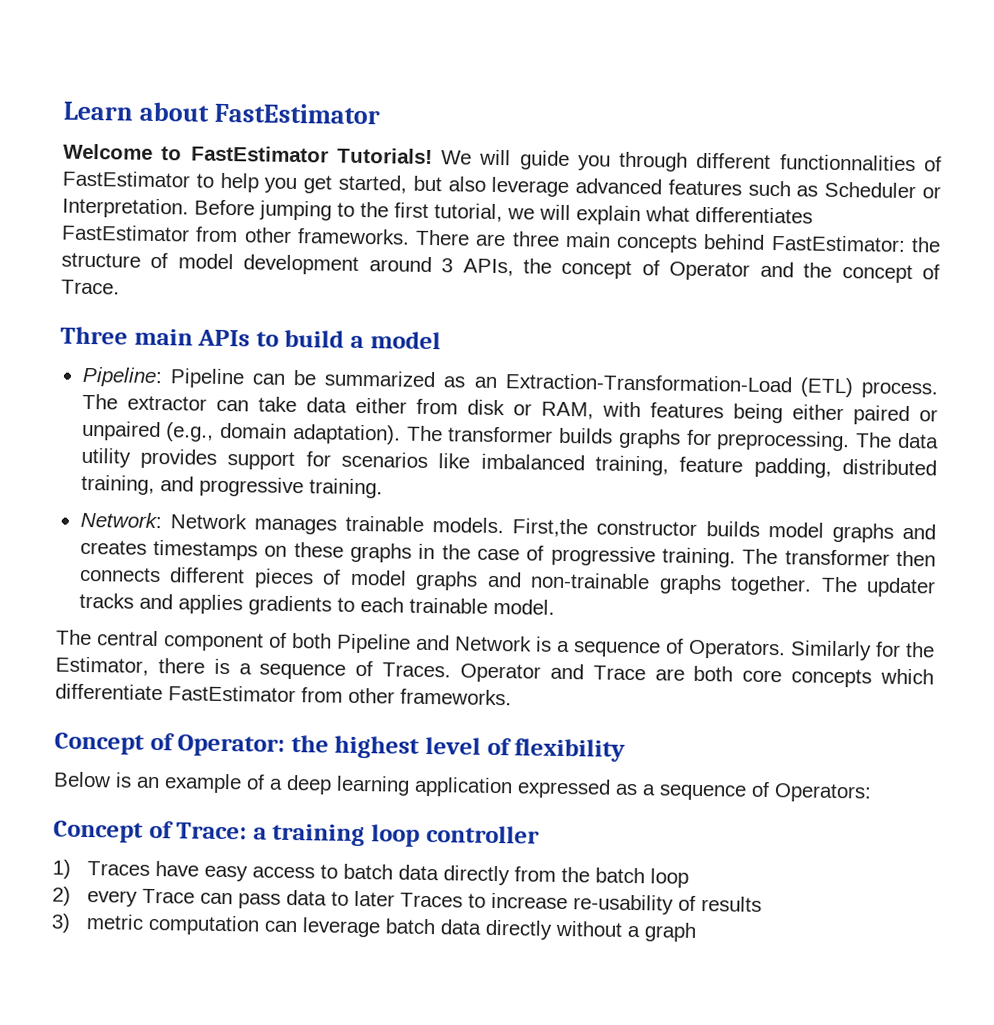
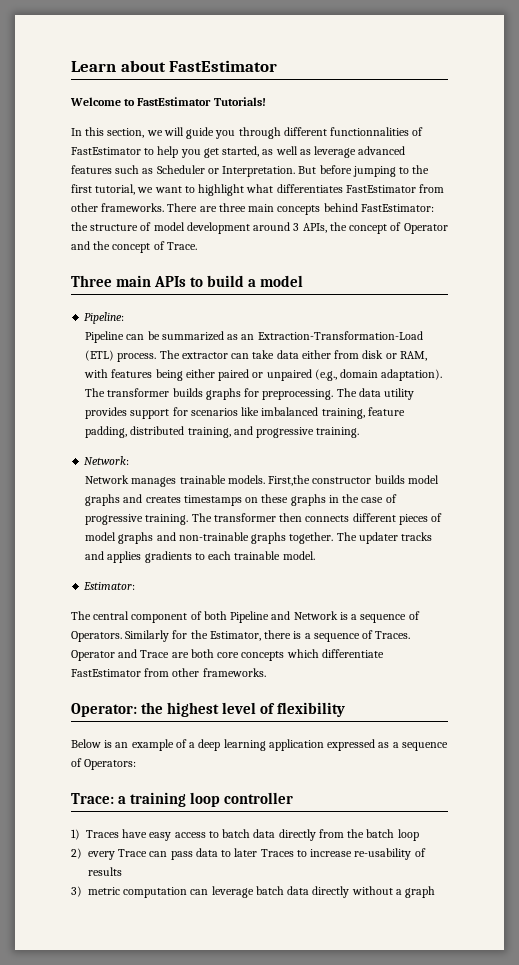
[441,150,473,165] We -> [71,127,163,138] // In this section, we
[412,175,486,192] but also -> [262,146,311,155] as well as
[194,199,255,216] Before -> [298,165,352,174] But before
[539,204,641,226] will explain -> [154,184,245,196] want to highlight
(163, 377) none -> (125, 318) //
(162, 520) none -> (130, 460) //
(555, 606) none -> [83,582,136,590] // Estimator:
[54,732,175,755] Concept of -> (266, 672) none
[53,820,174,843] Concept of -> (137, 764) none

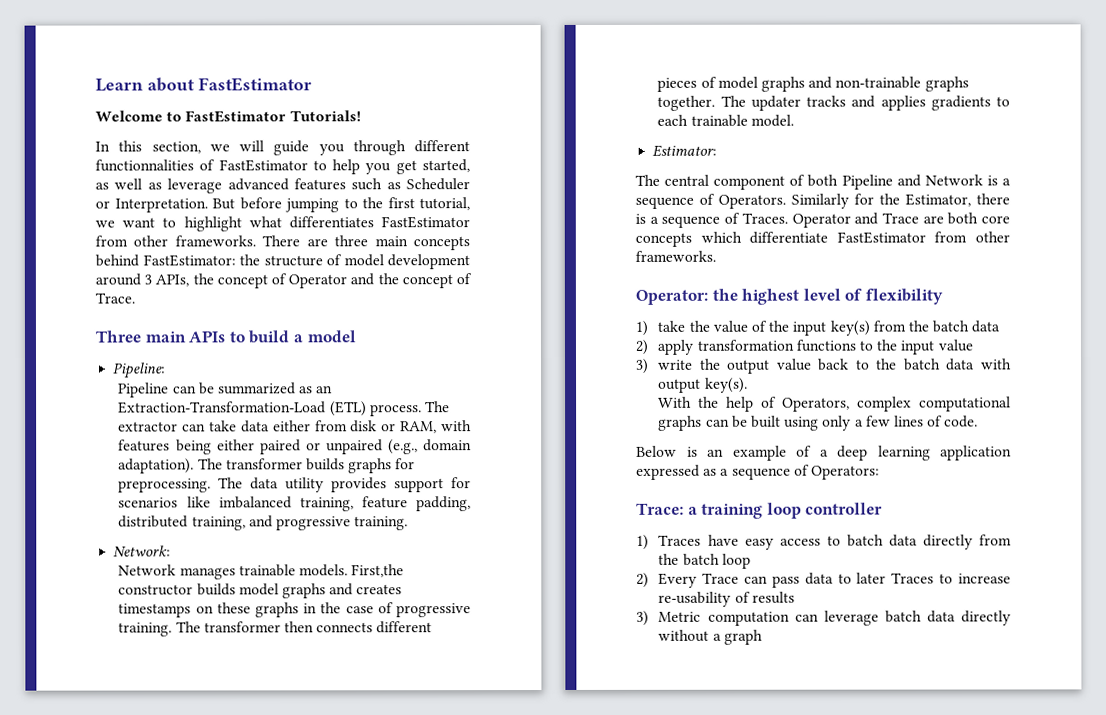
(346, 709) none -> [635,320,1001,336] [635,339,973,355] [636,358,1012,374] [658,377,748,393] [658,396,1011,412] [658,415,979,431] // 1) take the value of the input key(s) from the batch data // 2) apply transformation functions to the input value // 3) write the output value back to the batch data with output key(s). // With the help of Operators, complex computational graphs can be built using only a few lines of code.
[88,851,115,860] every -> [658,572,698,588] Every
[88,887,120,895] metric -> [658,611,702,622] Metric

